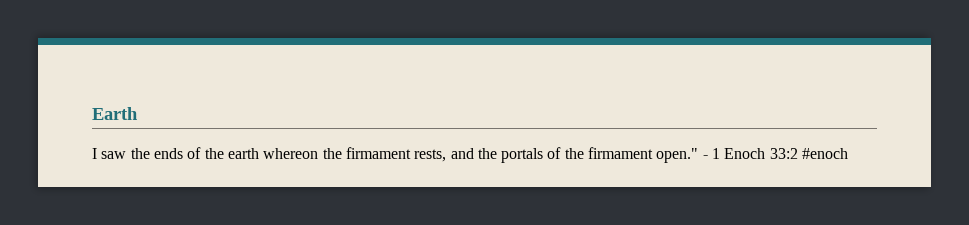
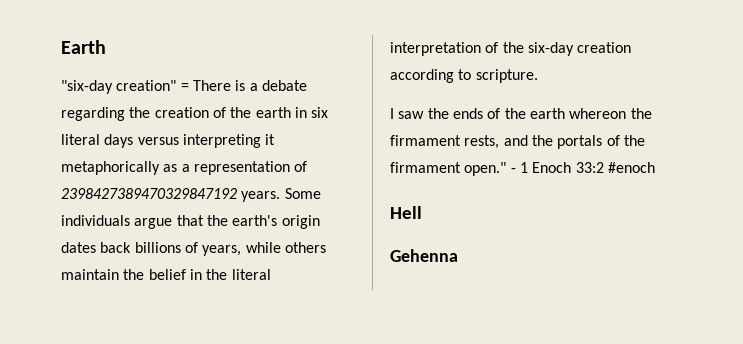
(138, 113) none -> [61,80,307,94] [61,107,329,121] [61,134,276,148] [61,161,308,175] [61,188,321,202] [61,215,320,229] [61,242,326,256] [61,269,271,280] [390,42,632,56] [390,69,538,83] // "six-day creation" = There is a debate regarding the creation of the earth in six literal days versus interpreting it metaphorically as a representation of 2398427389470329847192 years. Some individuals argue that the earth's origin dates back billions of years, while others maintain the belief in the literal interpretation of the six-day creation according to scripture.
(849, 153) none -> [390,206,422,219] [390,249,458,262] // Hell // Gehenna

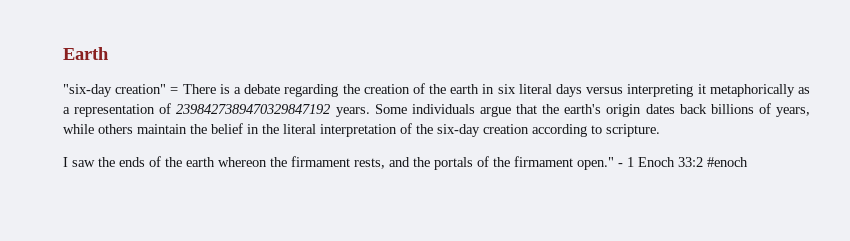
[390,206,422,219] [390,249,458,262] // Hell // Gehenna -> (748, 162) none

